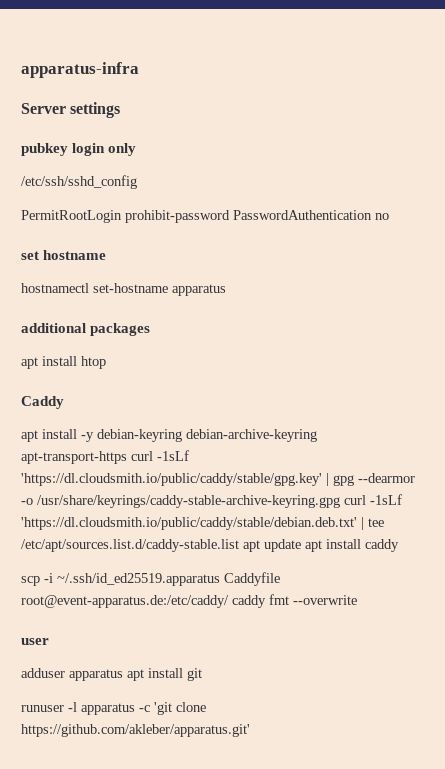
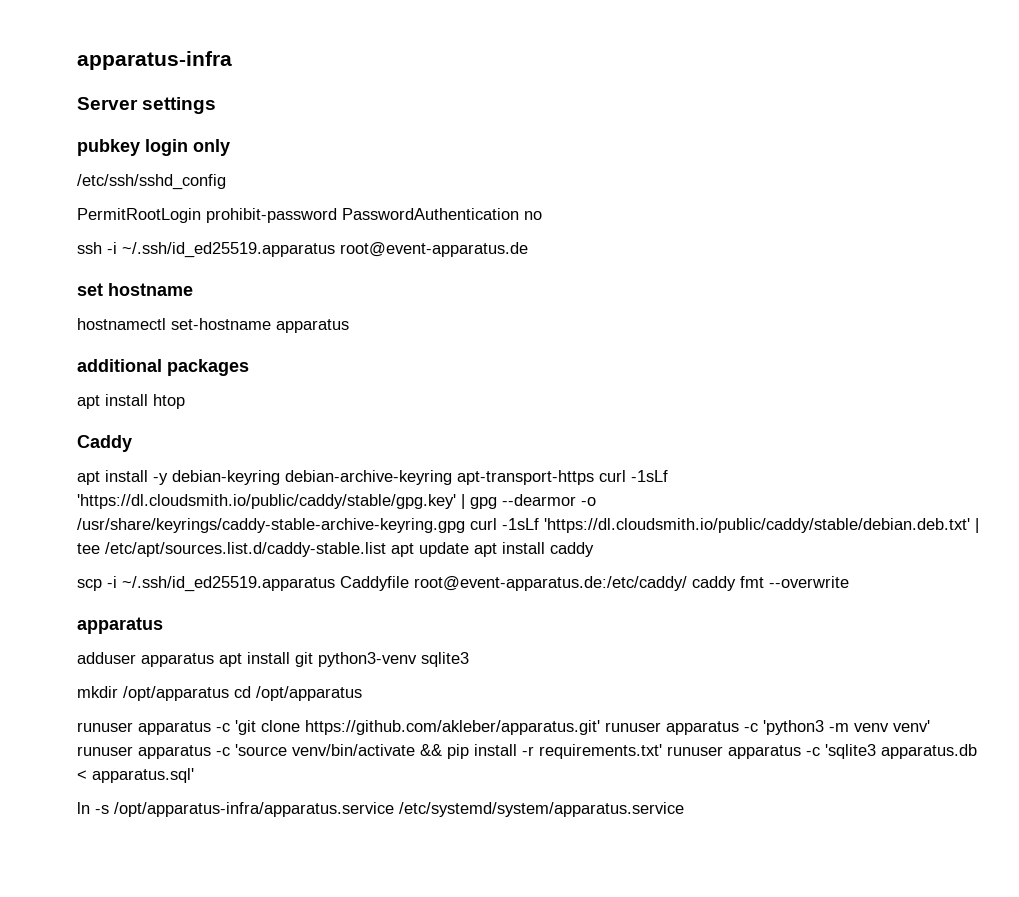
(389, 216) none -> [77,242,528,258] // ssh -i ~/.ssh/id_ed25519.apparatus root@event-apparatus.de
[21,638,49,645] user -> [77,617,163,634] apparatus
[21,702,77,712] // runuser -l -> [318,652,469,667] [77,686,362,701] [77,722,133,732] python3-venv sqlite3 // mkdir /opt/apparatus cd /opt/apparatus // runuser
(250, 730) none -> [605,720,930,735] [77,744,977,759] [77,768,194,783] [77,802,684,817] runuser apparatus -c 'python3 -m venv venv' runuser apparatus -c 'source venv/bin/activate && pip install -r requirements.txt' runuser apparatus -c 'sqlite3 apparatus.db < apparatus.sql' // ln -s /opt/apparatus-infra/apparatus.service /etc/systemd/system/apparatus.service

